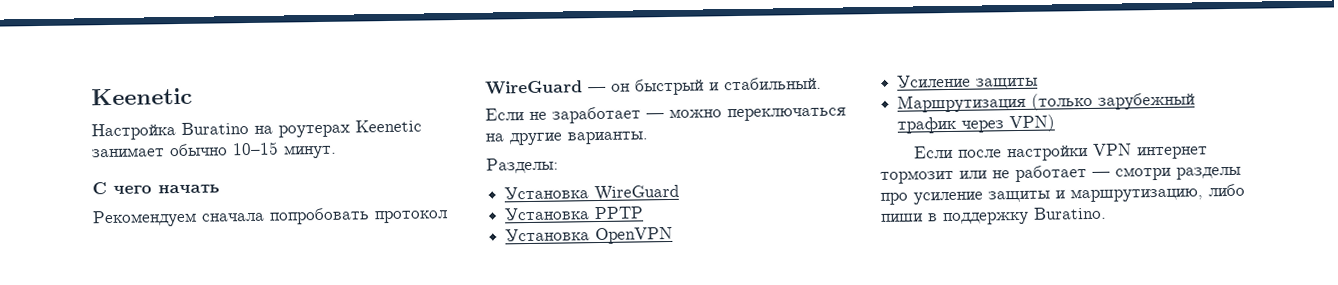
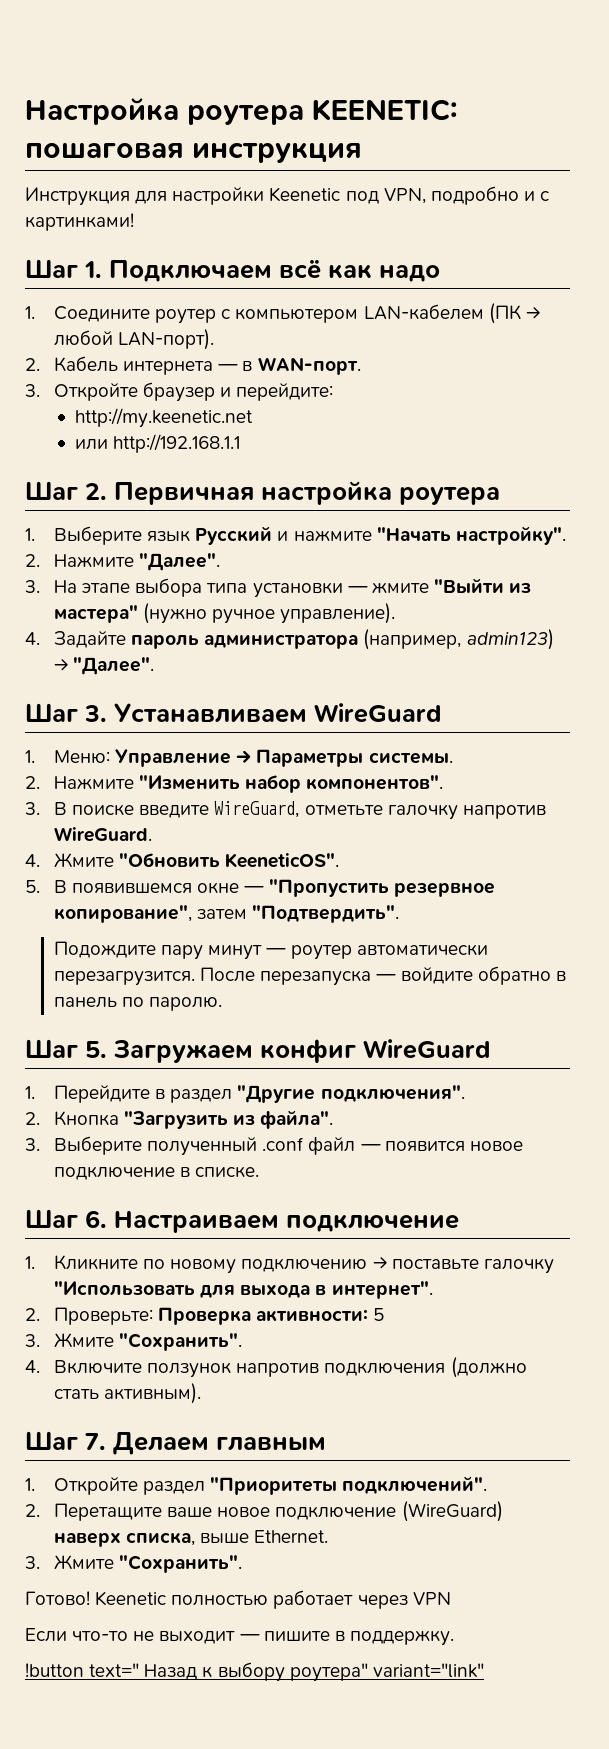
[91,87,193,106] [91,119,422,141] [92,141,337,159] [92,182,220,195] [92,207,448,228] [485,76,822,96] [485,106,846,124] [485,131,649,146] [486,157,559,174] [504,184,680,202] [504,206,645,221] [505,226,674,245] [897,74,1039,90] [897,92,1196,113] [897,114,1056,134] [914,143,1209,162] [880,165,1241,184] [880,183,1245,205] [881,206,1107,226] Keenetic // Настройка Buratino на роутерах Keenetic занимает обычно 10–15 минут. // С чего начать // Рекомендуем сначала попробовать протокол WireGuard — он быстрый и стабильный. // Если не заработает — можно переключаться на другие варианты. // Разделы: // Установка WireGuard // Установка PPTP // Установка OpenVPN // Усиление защиты // Маршрутизация (только зарубежный трафик через VPN) // Если после настройки VPN интернет тормозит или не работает — смотри разделы про усиление защиты и маршрутизацию, либо пиши в поддержку Buratino. -> [25,98,458,125] [25,141,362,163] [25,186,551,206] [25,213,134,231] [25,259,440,282] [25,303,540,324] [53,329,215,350] [25,356,361,375] [25,382,334,402] [74,408,253,428] [74,434,241,453] [25,481,500,505] [25,526,566,545] [25,553,221,571] [25,578,532,598] [54,603,396,624] [25,629,554,650] [54,657,155,675] [25,703,441,723] [25,749,453,767] [25,775,444,793] [25,801,546,820] [54,827,153,842] [25,853,340,868] [25,879,495,897] [54,905,400,923] [54,941,488,960] [54,966,566,986] [54,997,223,1011] [25,1039,490,1063] [25,1085,465,1103] [25,1110,334,1129] [25,1136,523,1156] [54,1166,260,1180] [25,1209,459,1233] [25,1255,554,1274] [54,1281,433,1299] [25,1307,385,1325] [25,1333,243,1351] [25,1357,527,1378] [54,1383,202,1404] [25,1431,326,1455] [25,1476,488,1495] [25,1501,503,1522] [54,1530,329,1547] [25,1555,243,1573] [25,1590,451,1609] [25,1628,454,1646] [25,1662,484,1682] Настройка роутера KEENETIC: пошаговая инструкция // Инструкция для настройки Keenetic под VPN, подробно и с картинками! // Шаг 1. Подключаем всё как надо // 1. Соедините роутер с компьютером LAN-кабелем (ПК → любой LAN-порт). // 2. Кабель интернета — в WAN-порт. // 3. Откройте браузер и перейдите: // http://my.keenetic.net // или http://192.168.1.1 // Шаг 2. Первичная настройка роутера // 1. Выберите язык Русский и нажмите "Начать настройку". // 2. Нажмите "Далее". // 3. На этапе выбора типа установки — жмите "Выйти из мастера" (нужно ручное управление). // 4. Задайте пароль администратора (например, admin123) → "Далее". // Шаг 3. Устанавливаем WireGuard // 1. Меню: Управление → Параметры системы. // 2. Нажмите "Изменить набор компонентов". // 3. В поиске введите WireGuard, отметьте галочку напротив WireGuard. // 4. Жмите "Обновить KeeneticOS". // 5. В появившемся окне — "Пропустить резервное копирование", затем "Подтвердить". // Подождите пару минут — роутер автоматически перезагрузится. После перезапуска — войдите обратно в панель по паролю. // Шаг 5. Загружаем конфиг WireGuard // 1. Перейдите в раздел "Другие подключения". // 2. Кнопка "Загрузить из файла". // 3. Выберите полученный .conf файл — появится новое подключение в списке. // Шаг 6. Настраиваем подключение // 1. Кликните по новому подключению → поставьте галочку "Использовать для выхода в интернет". // 2. Проверьте: Проверка активности: 5 // 3. Жмите "Сохранить". // 4. Включите ползунок напротив подключения (должно стать активным). // Шаг 7. Делаем главным // 1. Откройте раздел "Приоритеты подключений". // 2. Перетащите ваше новое подключение (WireGuard) наверх списка, выше Ethernet. // 3. Жмите "Сохранить". // Готово! Keenetic полностью работает через VPN // Если что-то не выходит — пишите в поддержку. // !button text=" Назад к выбору роутера" variant="link"

